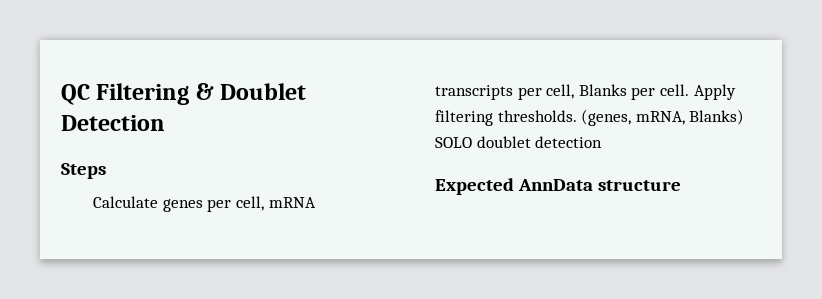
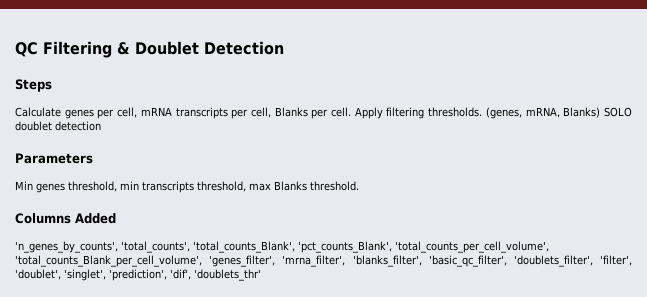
[435,178,682,195] Expected AnnData structure -> [15,153,93,164] [15,181,359,193] [15,213,116,224] [15,241,549,253] [15,255,632,267] [15,269,261,281] Parameters // Min genes threshold, min transcripts threshold, max Blanks threshold. // Columns Added // 'n_genes_by_counts', 'total_counts', 'total_counts_Blank', 'pct_counts_Blank', 'total_counts_per_cell_volume', 'total_counts_Blank_per_cell_volume', 'genes_filter', 'mrna_filter', 'blanks_filter', 'basic_qc_filter', 'doublets_filter', 'filter', 'doublet', 'singlet', 'prediction', 'dif', 'doublets_thr'

